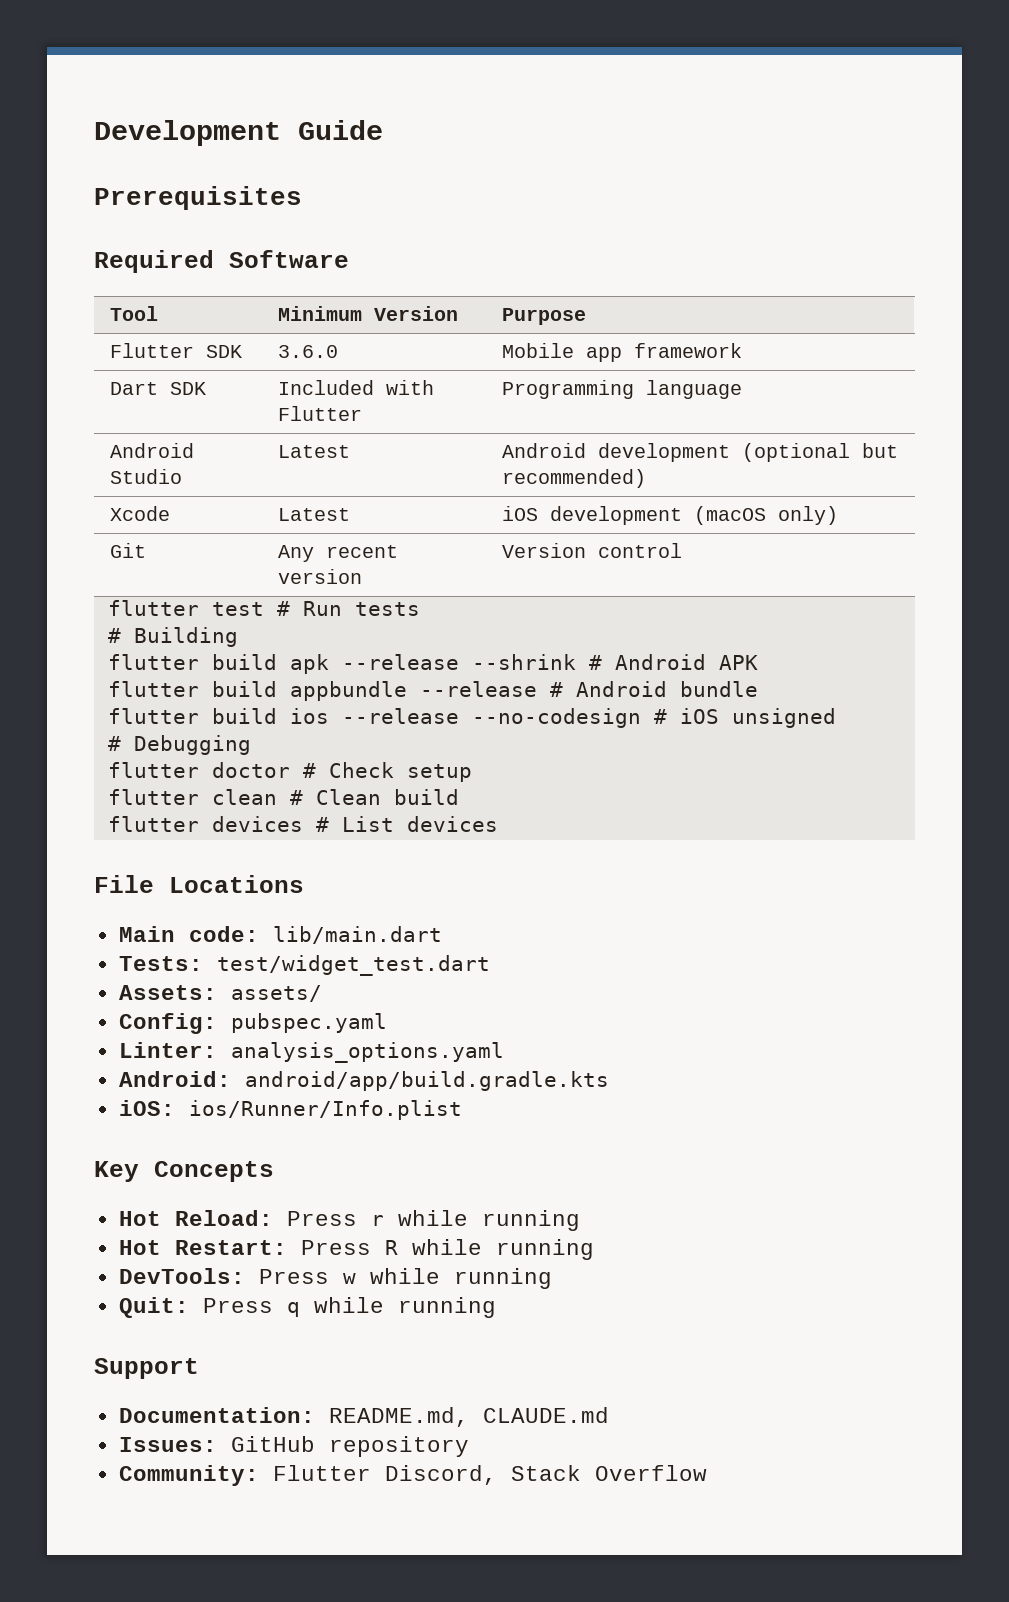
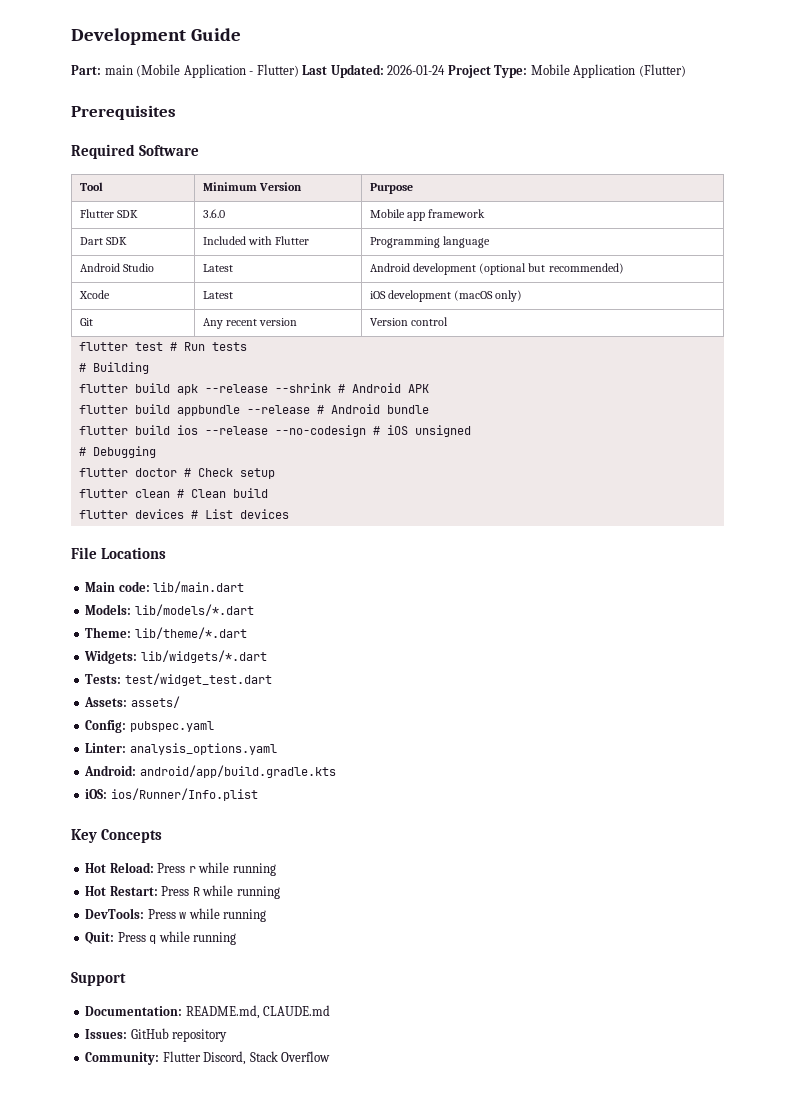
(383, 130) none -> [71,64,686,78] // Part: main (Mobile Application - Flutter) Last Updated: 2026-01-24 Project Type: Mobile Application (Flutter)
(442, 935) none -> [85,604,254,616] [85,627,247,639] [84,650,267,664] // Models: lib/models/*.dart // Theme: lib/theme/*.dart // Widgets: lib/widgets/*.dart

